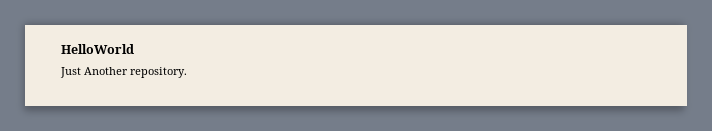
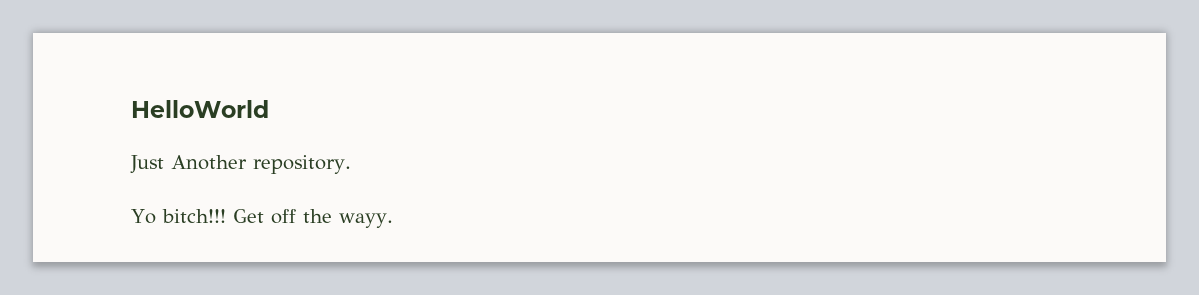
(187, 72) none -> [131,209,393,228] // Yo bitch!!! Get off the wayy.

